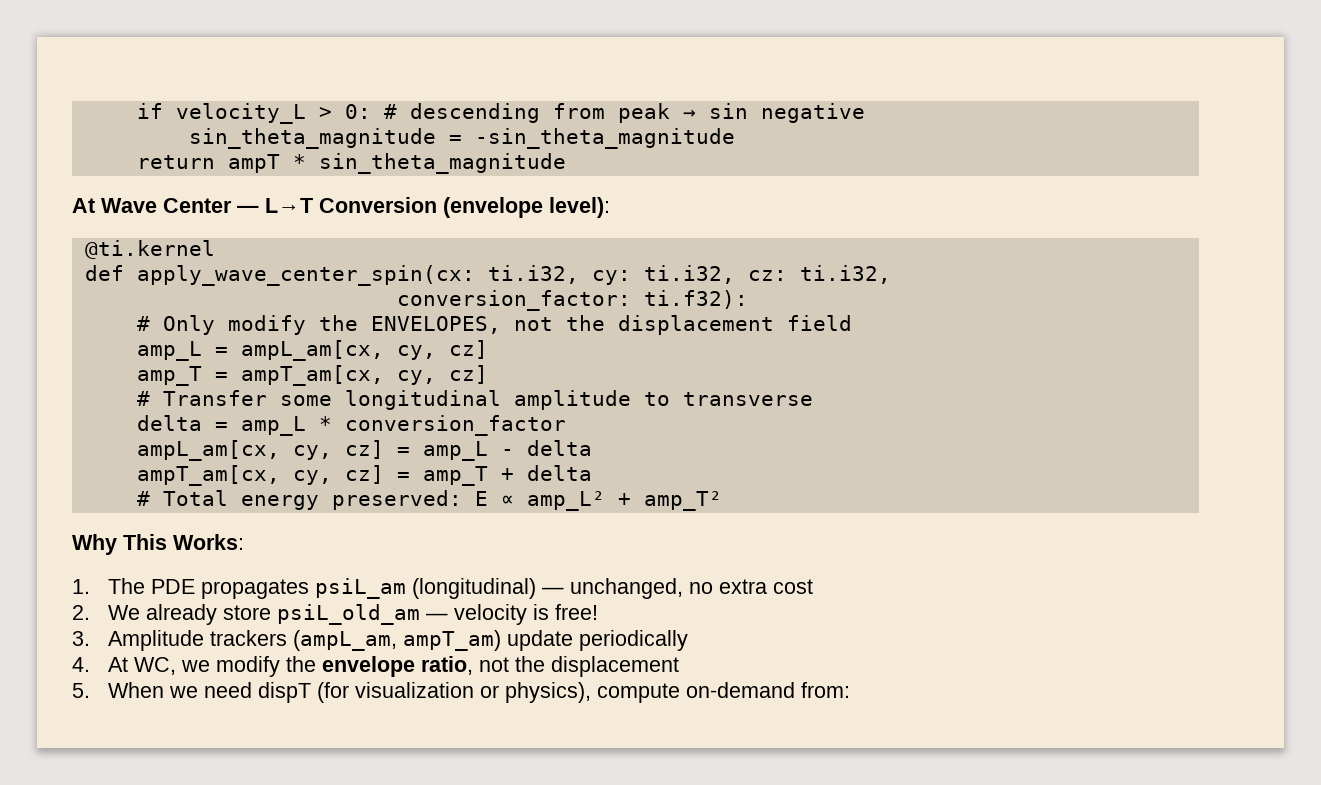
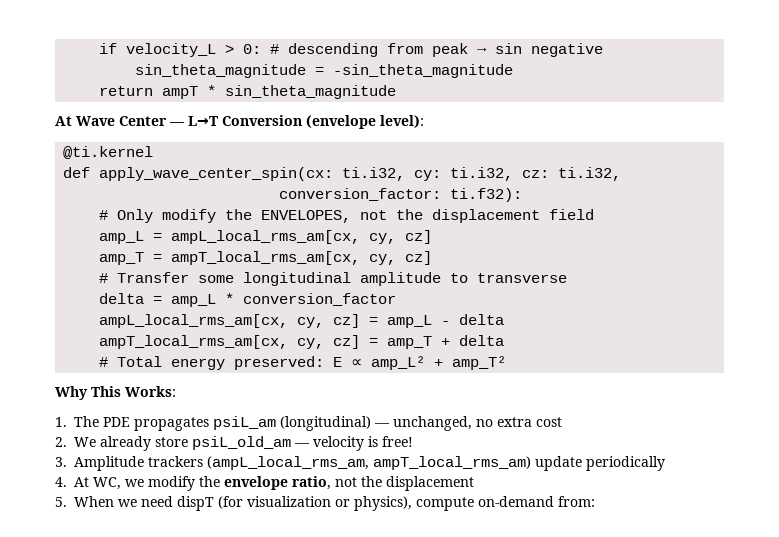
[240,340,384,361] ampL_am[cx, -> [171,230,361,244] ampL_local_rms_am[cx,
[240,365,384,386] ampT_am[cx, -> [171,251,361,265] ampT_local_rms_am[cx,
[136,440,280,461] ampL_am[cx, -> [99,314,289,328] ampL_local_rms_am[cx,
[136,465,280,486] ampT_am[cx, -> [99,335,289,349] ampT_local_rms_am[cx,
[292,630,501,651] (ampL_am, ampT_am) -> [207,456,532,470] (ampL_local_rms_am, ampT_local_rms_am)

